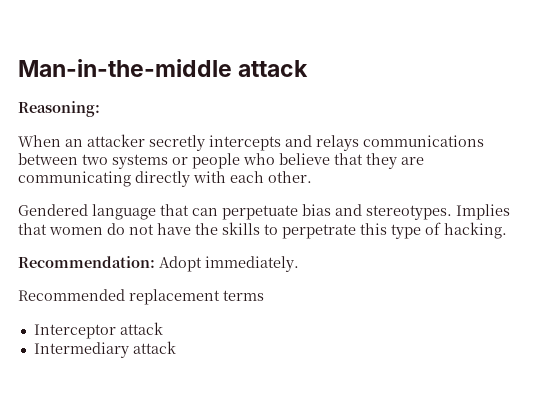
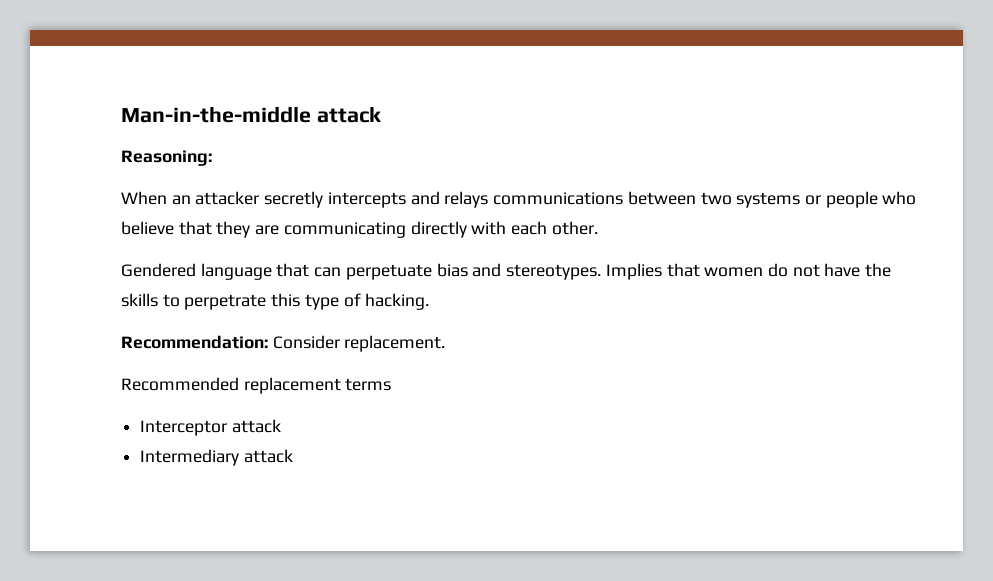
[159,256,299,272] Adopt immediately. -> [272,335,446,352] Consider replacement.

